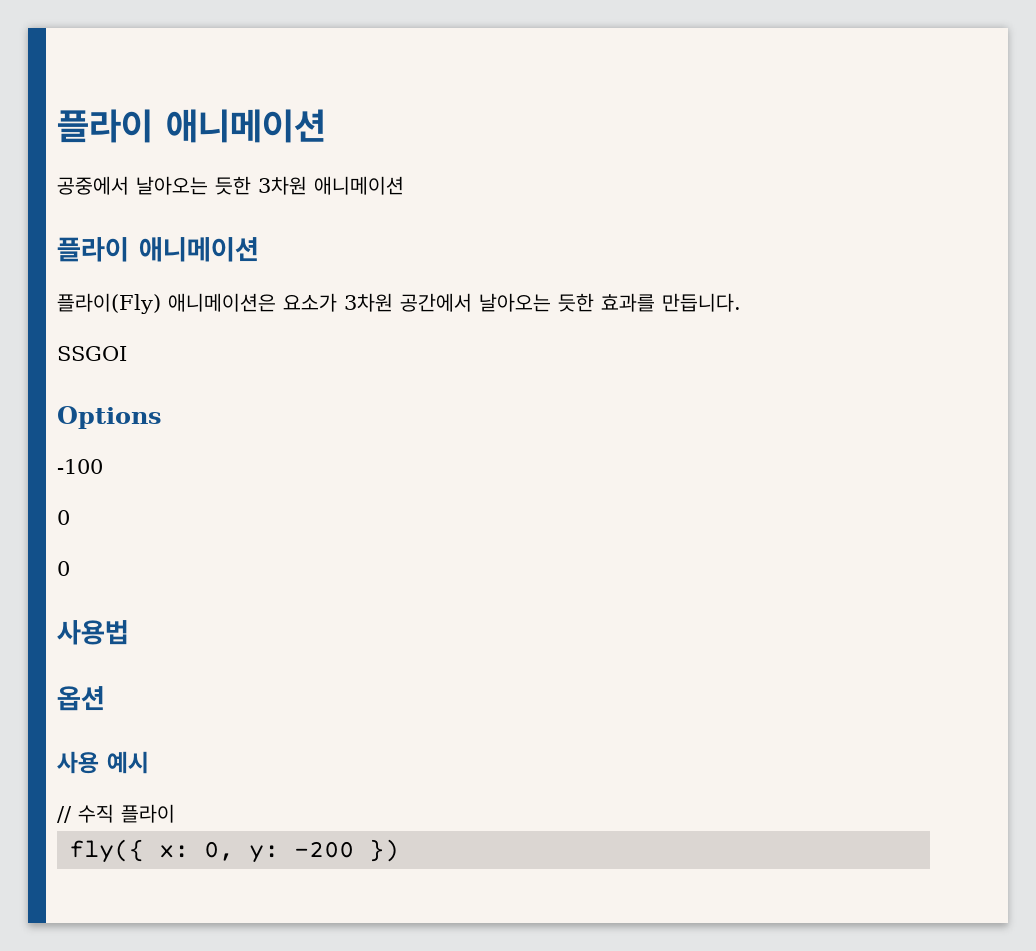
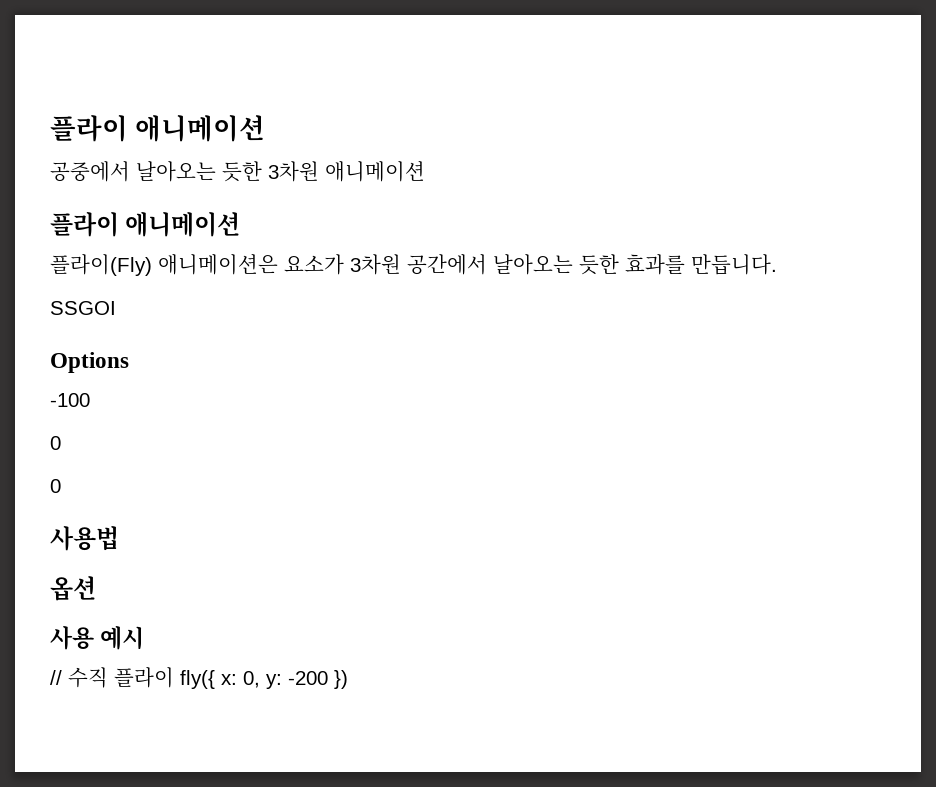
(175, 813) // -> (174, 677) none

